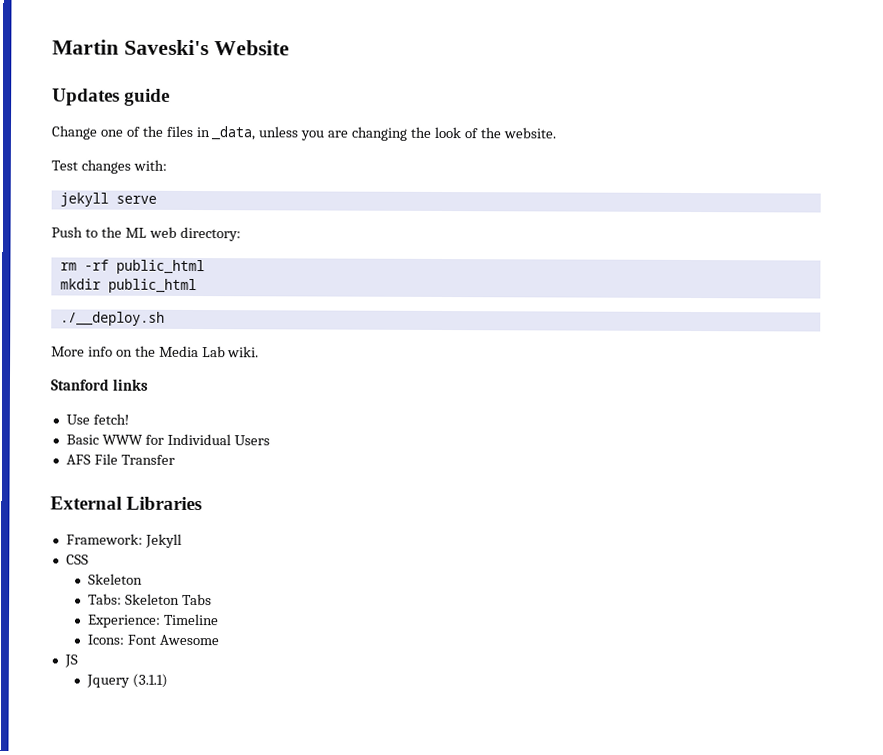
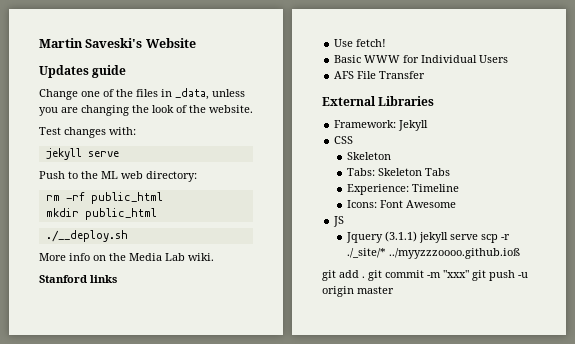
(169, 680) none -> [419,232,511,243] [347,248,521,259] [322,270,528,281] [322,286,394,297] jekyll serve scp -r ./_site/* ../myyzzzoooo.github.ioß // git add . git commit -m "xxx" git push -u origin master

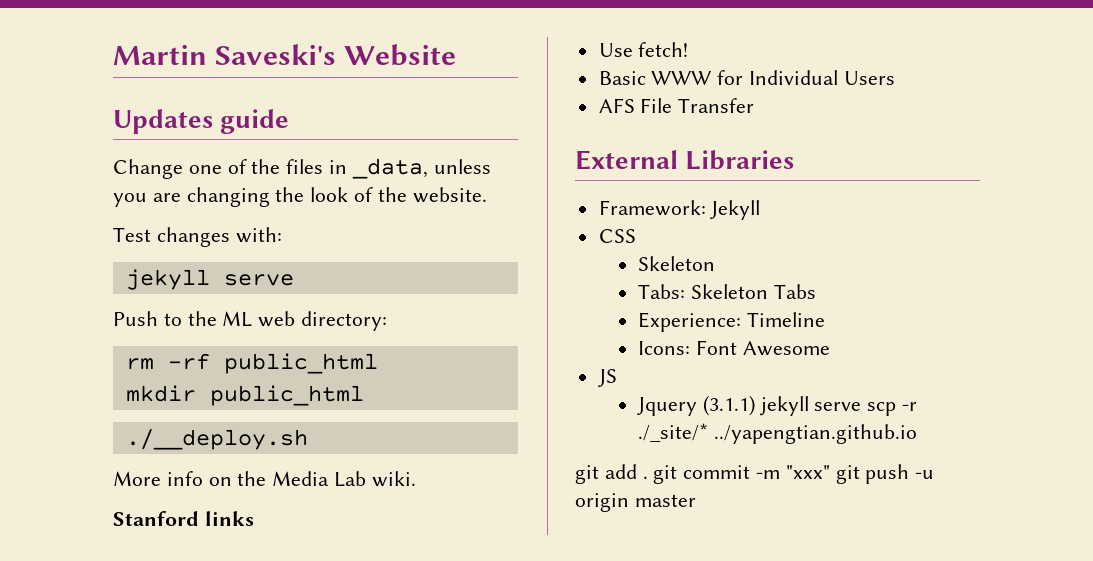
[389,248,521,259] ../myyzzzoooo.github.ioß -> [713,424,917,444] ../yapengtian.github.io

